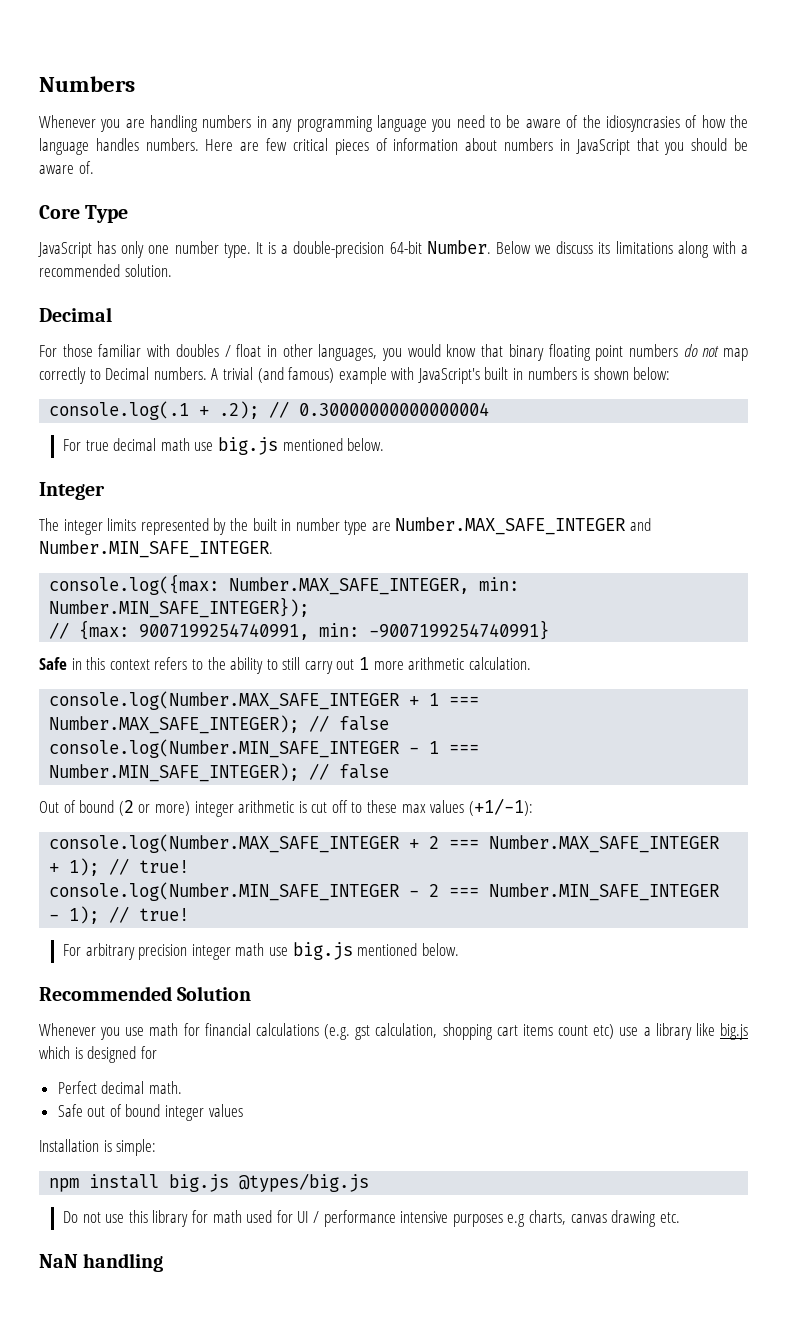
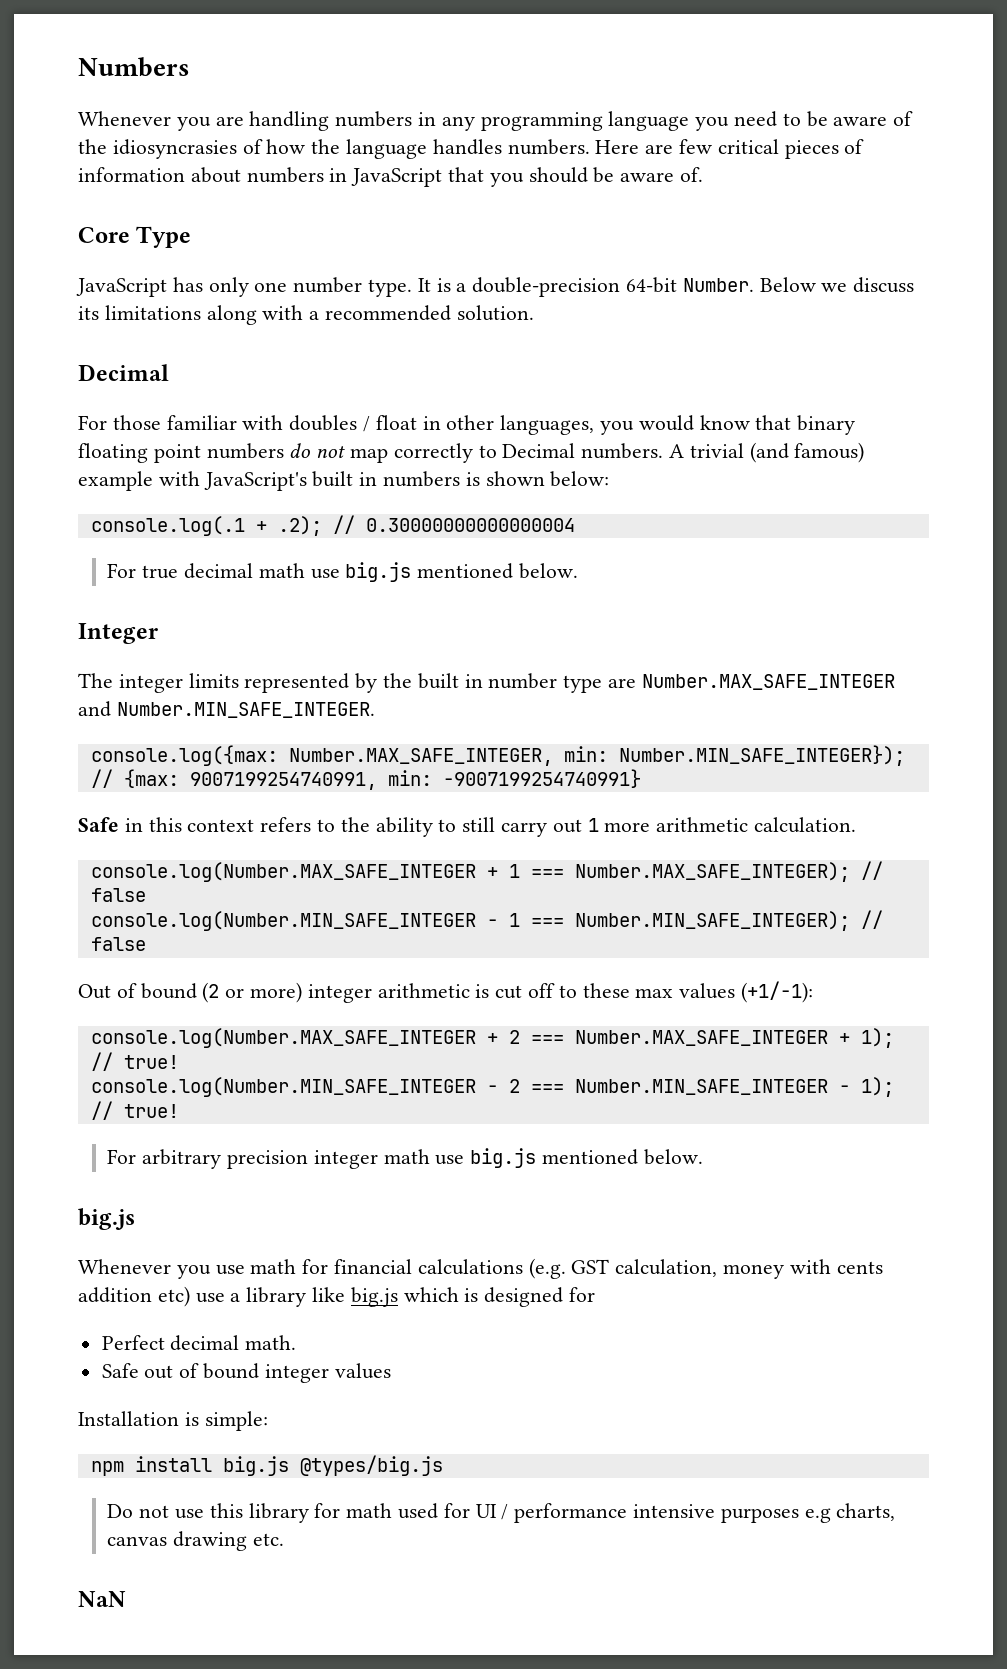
[39,986,252,1001] Recommended Solution -> [78,1208,135,1230] big.js
[355,1023,589,1040] gst calculation, shopping cart items count -> [571,1259,883,1279] [78,1287,152,1303] GST calculation, money with cents addition
[83,1253,164,1272] handling -> (126, 1599) none

